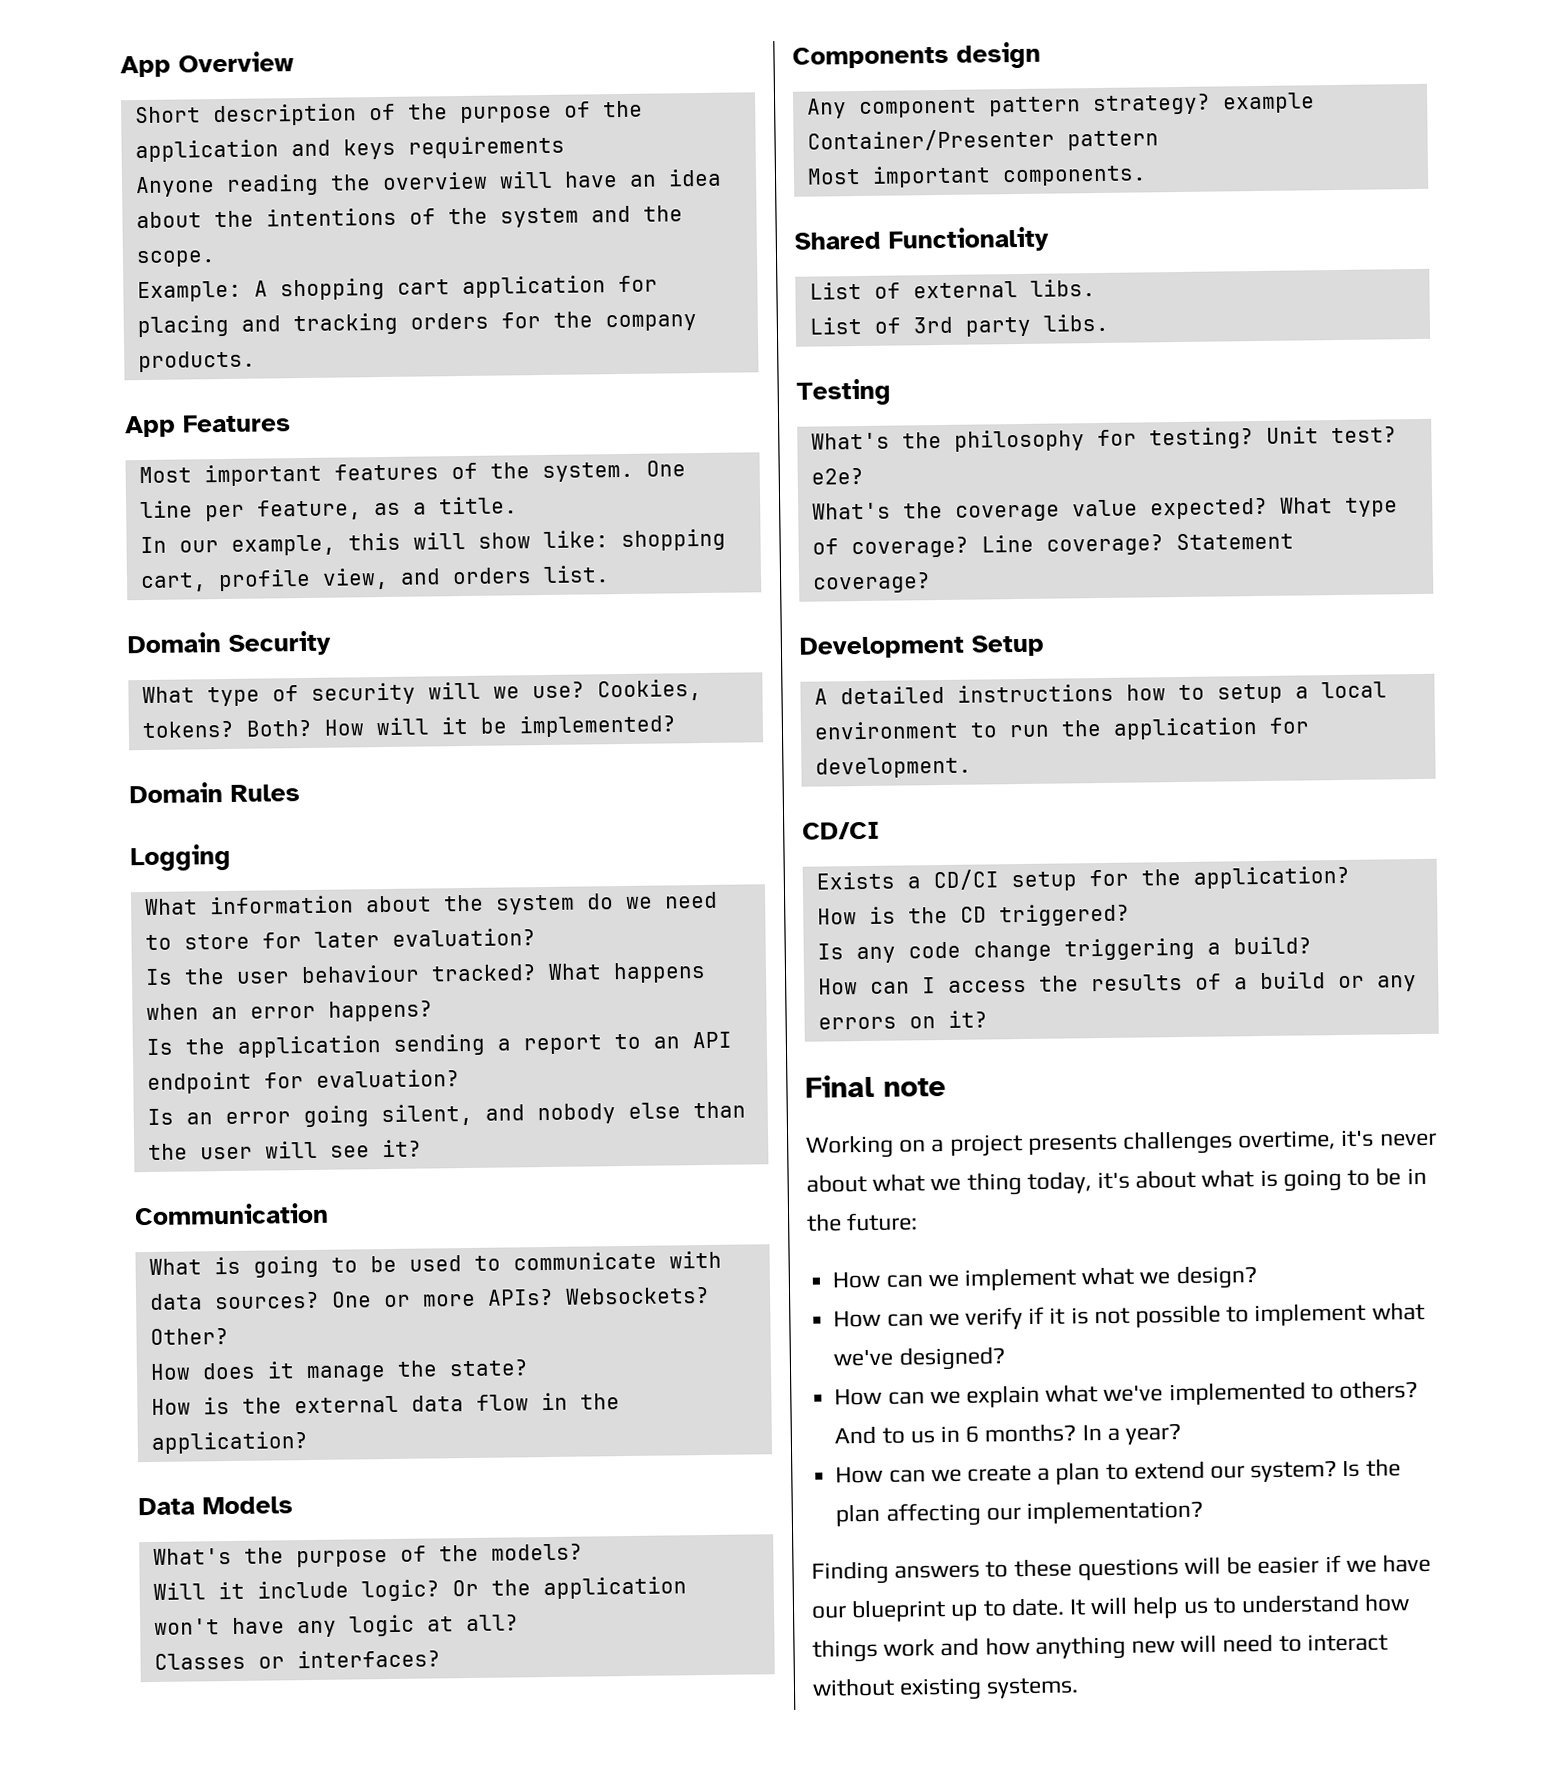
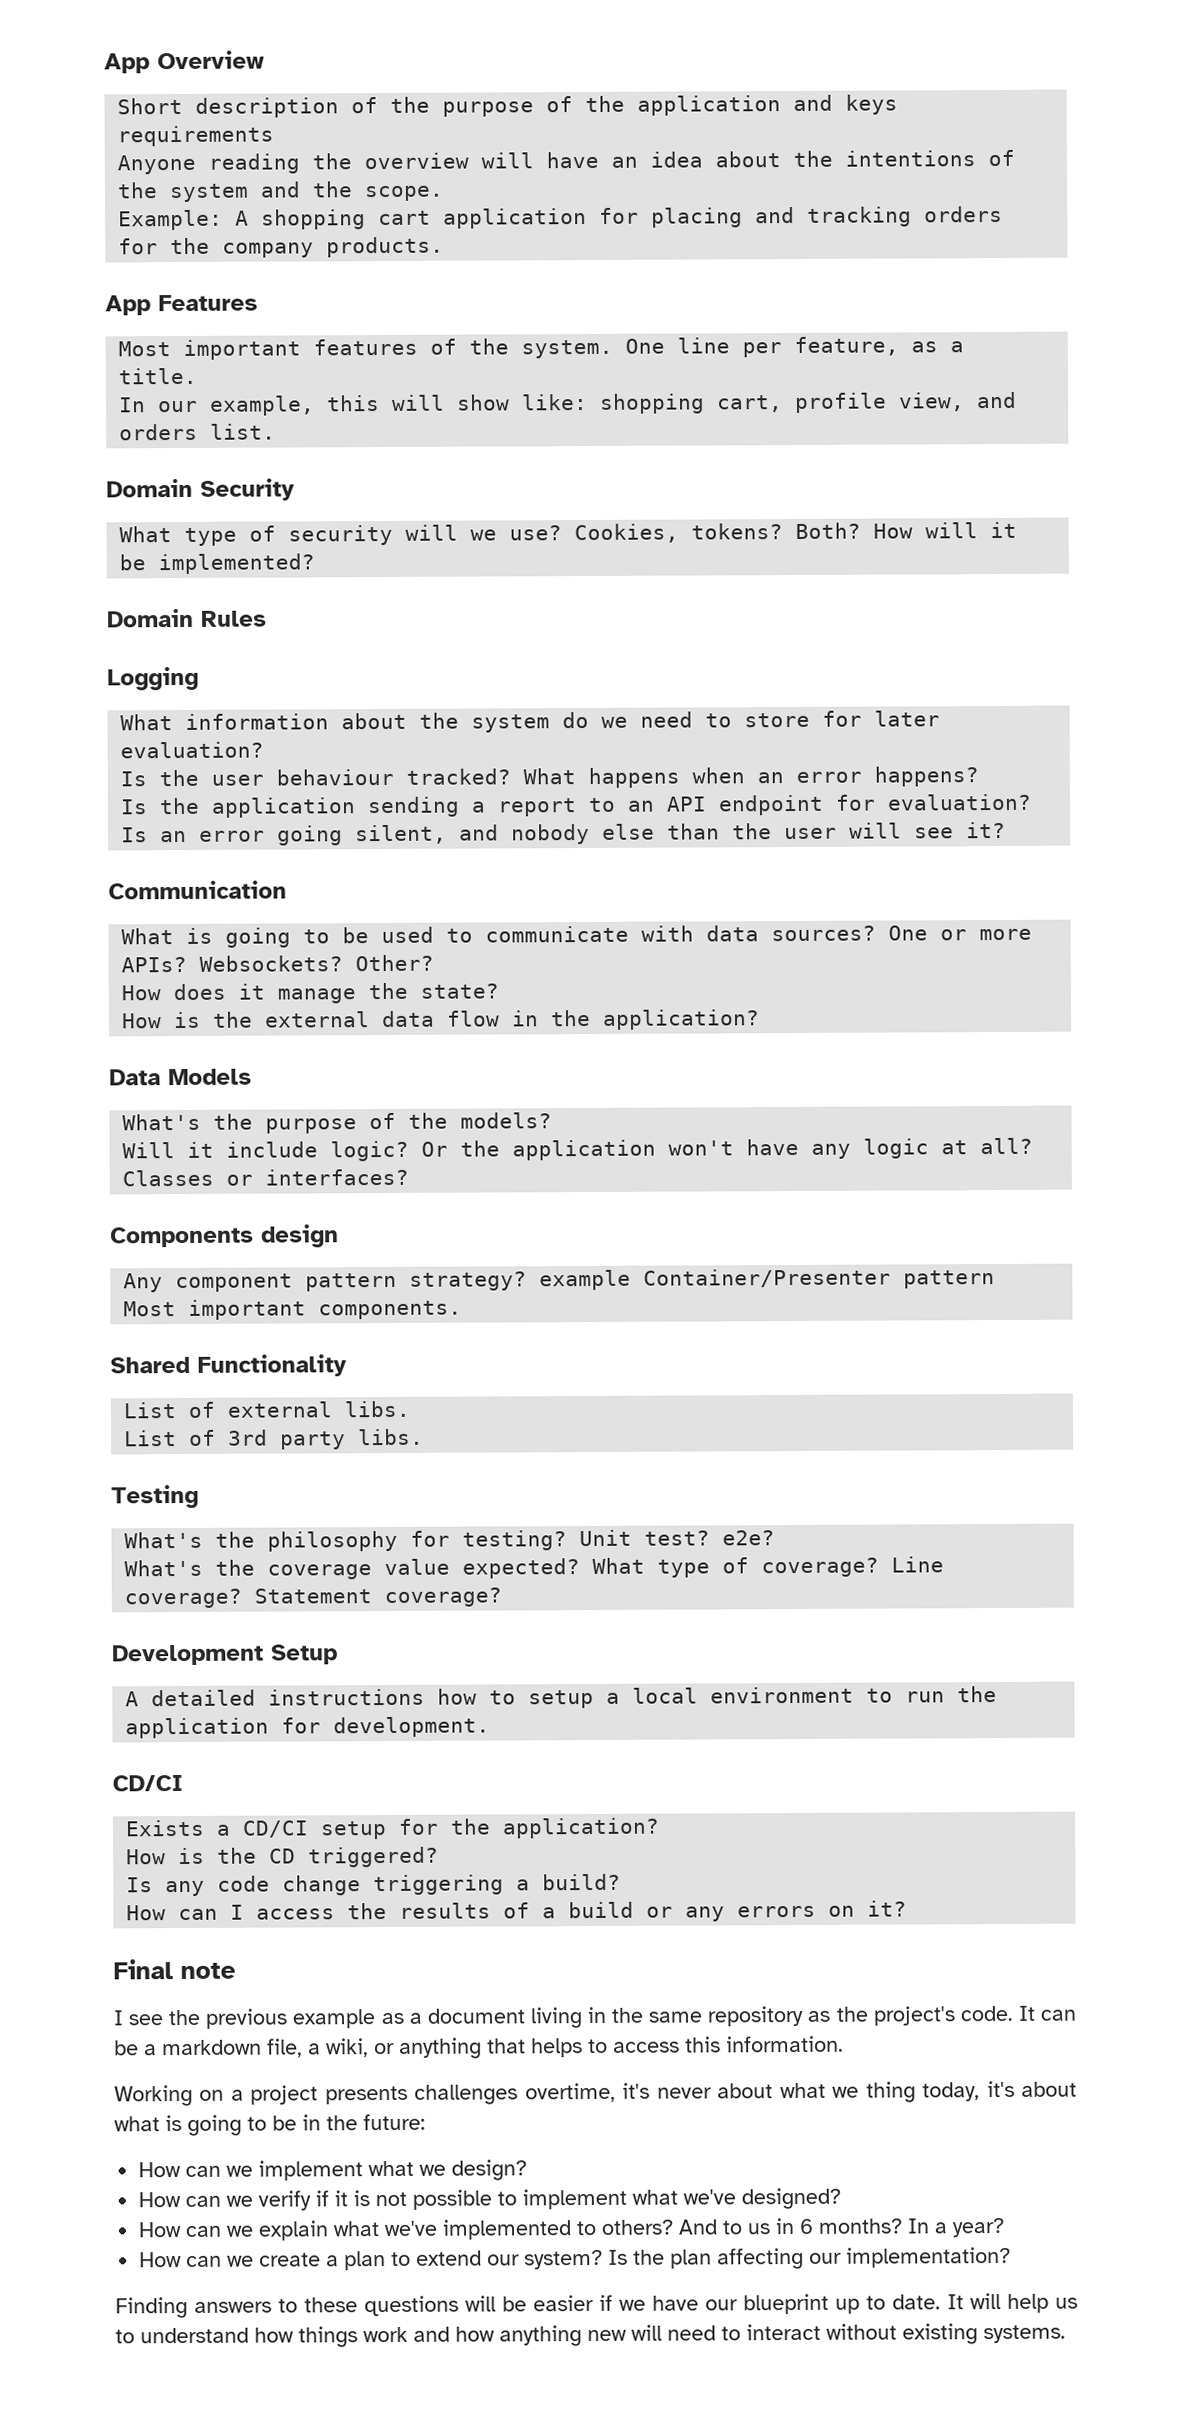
(946, 1087) none -> [113,2005,1076,2029] [114,2035,844,2059] // I see the previous example as a document living in the same repository as the project's code. It can be a markdown file, a wiki, or anything that helps to access this information.

